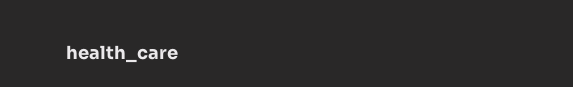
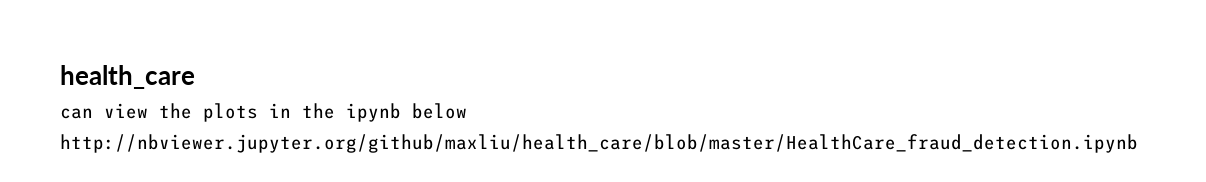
(178, 54) none -> [60,103,467,122] [60,134,1138,153] // can view the plots in the ipynb below // http://nbviewer.jupyter.org/github/maxliu/health_care/blob/master/HealthCare_fraud_detection.ipynb

